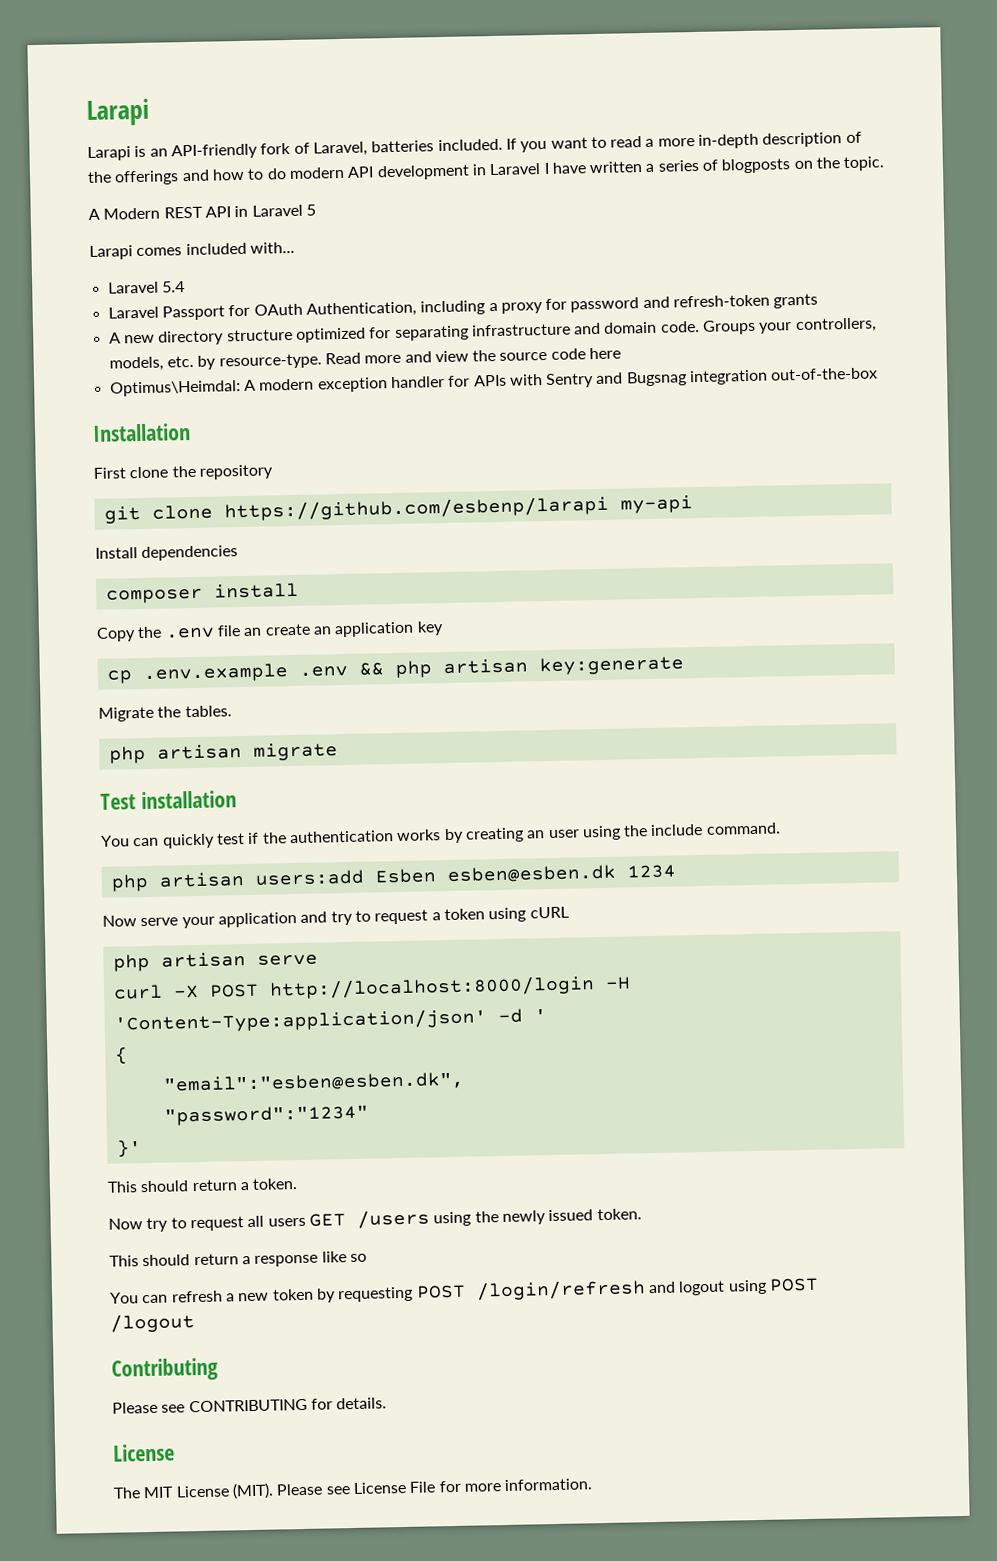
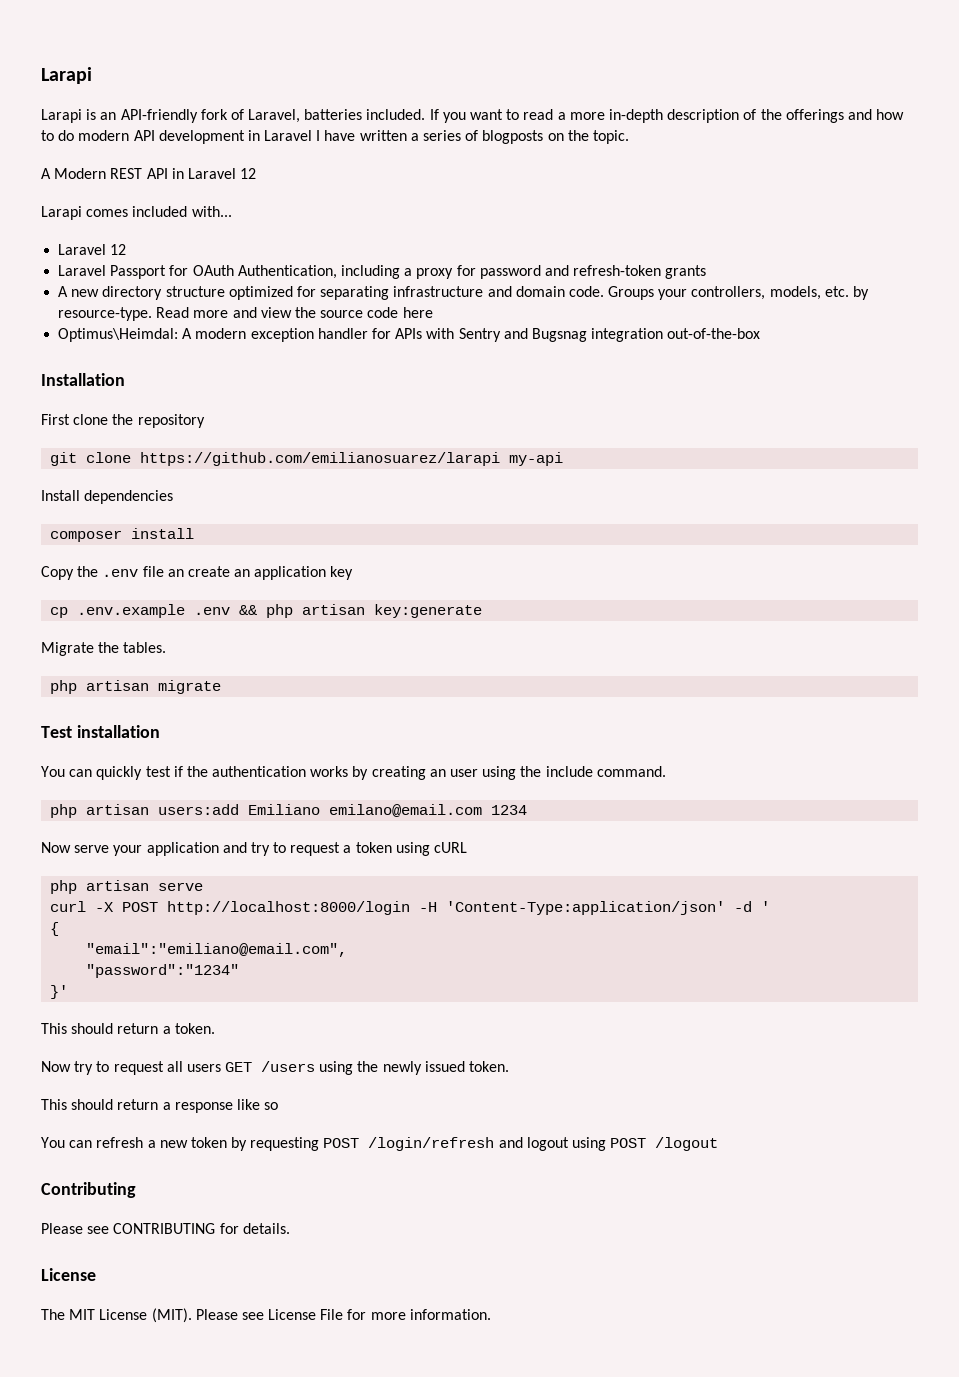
[305,204,316,216] 5 -> [240,168,257,179] 12
[161,281,185,293] 5.4 -> [110,244,127,255] 12
[223,495,609,522] https://github.com/esbenp/larapi -> [140,452,501,466] https://github.com/emilianosuarez/larapi
[374,864,616,884] Esben esben@esben.dk -> [248,804,483,817] Emiliano emilano@email.com
[162,1071,465,1094] "email":"esben@esben.dk", -> [86,943,348,957] "email":"emiliano@email.com",

